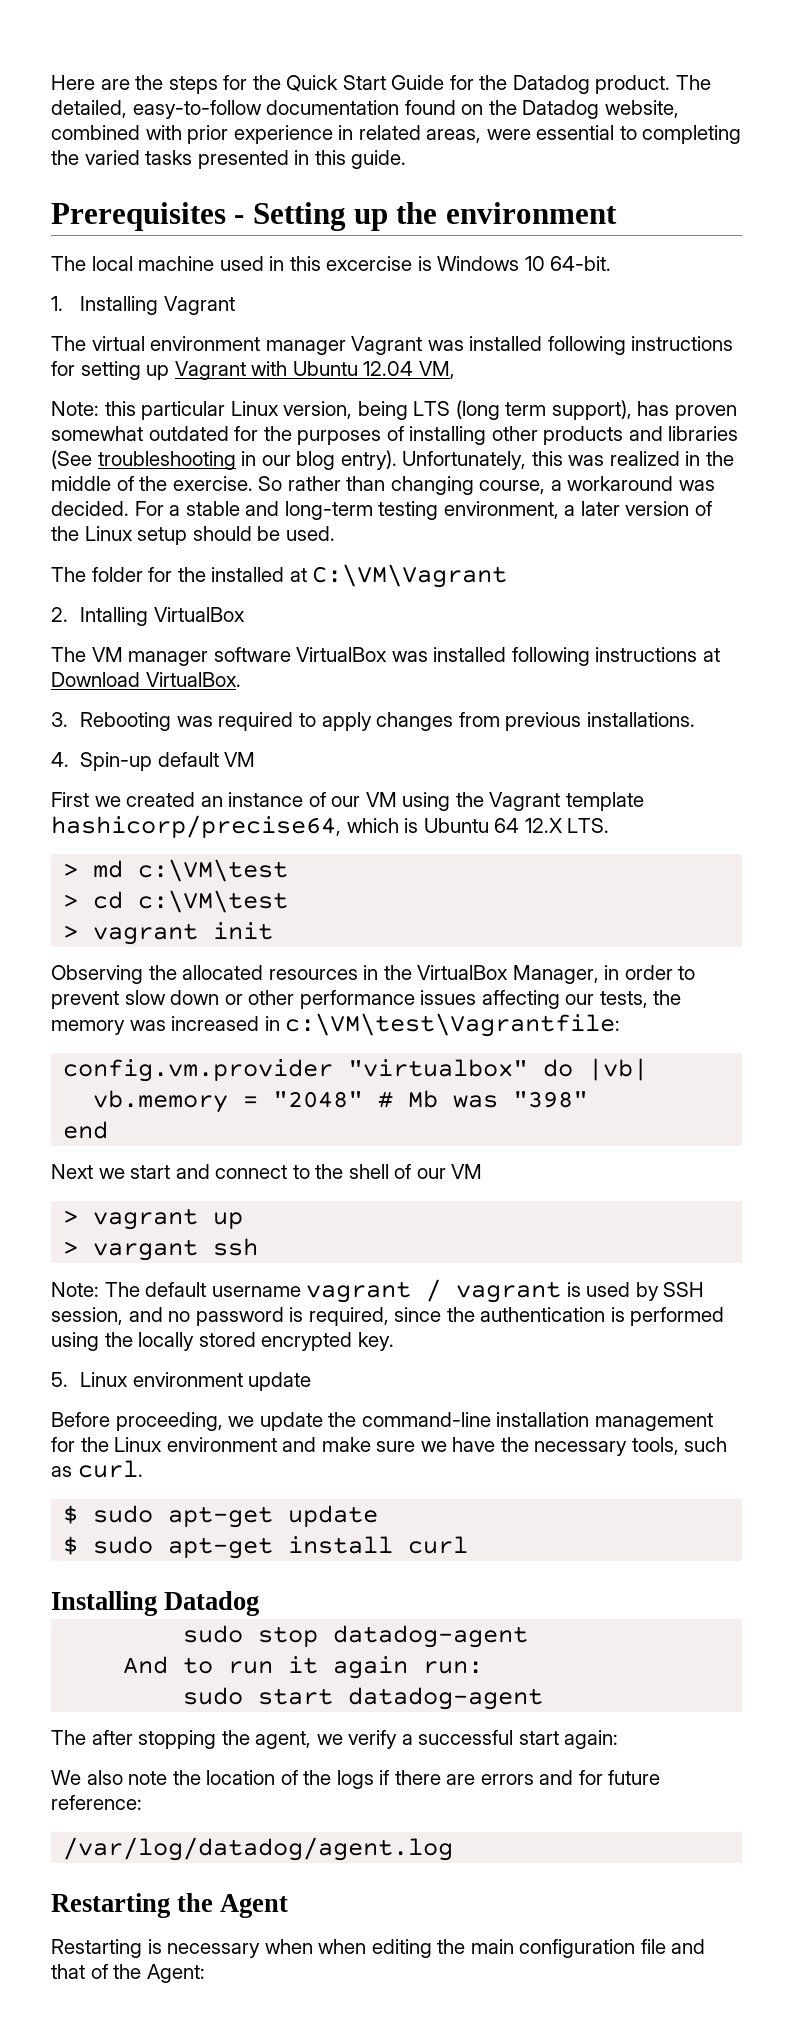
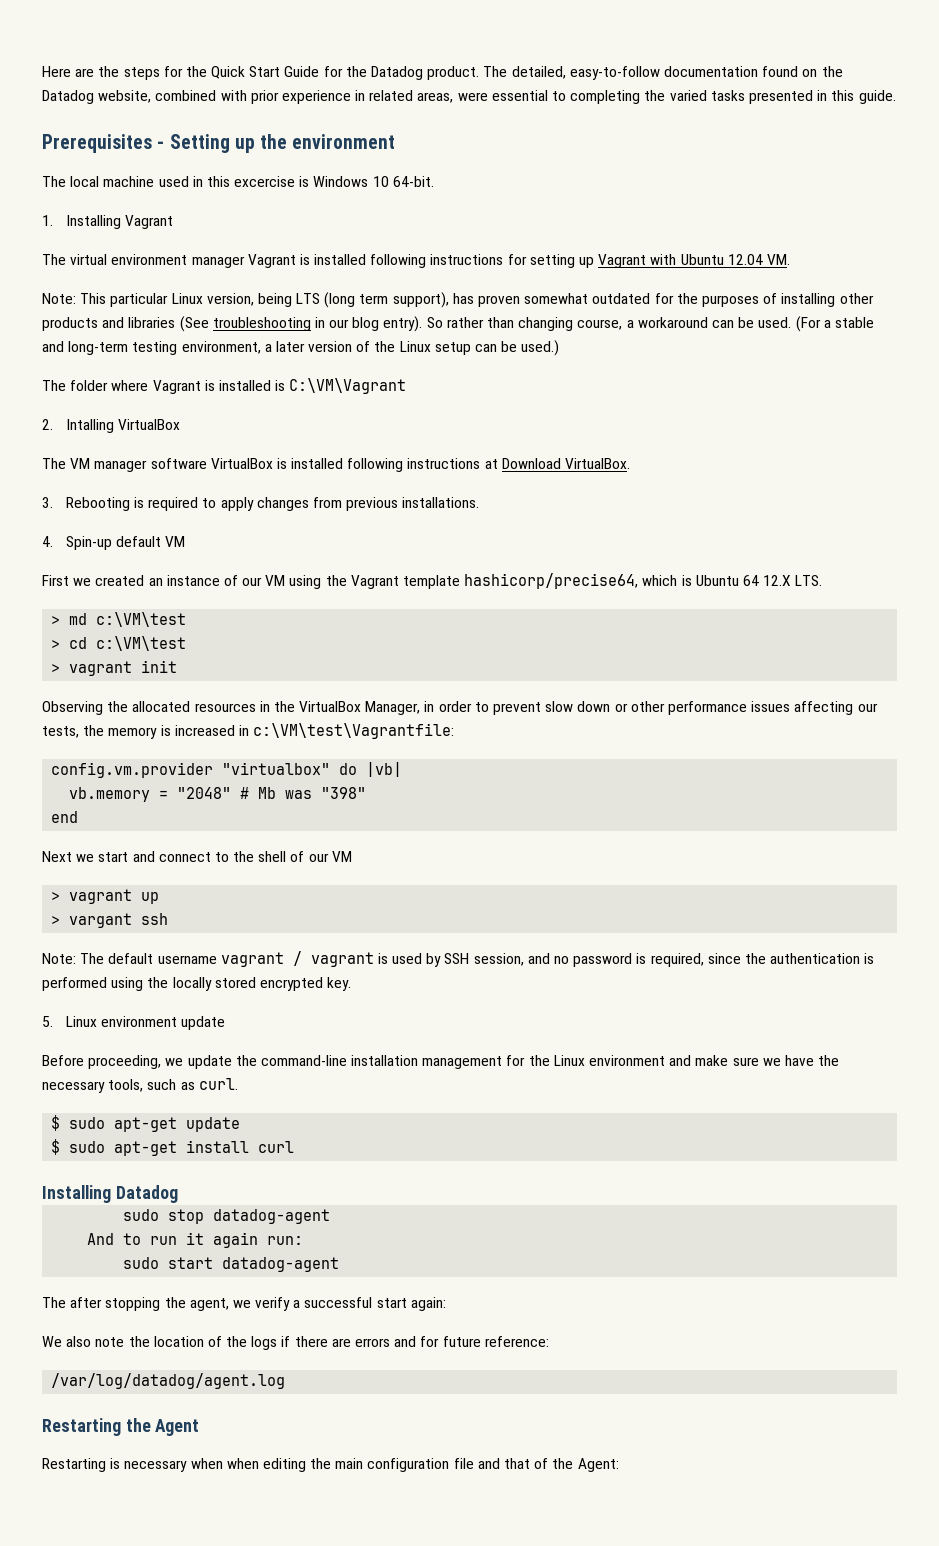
[427,340,464,351] was -> [299,254,310,265] is
[418,361,455,379] [51,401,136,416] VM, // Note: this -> [766,254,790,265] [42,293,107,304] VM. // Note: This
[402,451,734,470] [51,476,253,491] Unfortunately, this was realized in the middle of the exercise. -> (423, 324) none
[678,480,715,491] [51,501,164,516] was decided. For -> [711,316,821,332] can be used. (For
[192,526,335,541] should be used. -> [475,340,560,356] can be used.)
[148,567,307,582] for the installed at -> [111,380,286,394] where Vagrant is installed is
[391,651,428,662] was -> [276,458,287,469] is
[176,716,213,727] was -> [133,497,144,508] is
[129,1020,166,1031] was -> [160,725,171,736] is

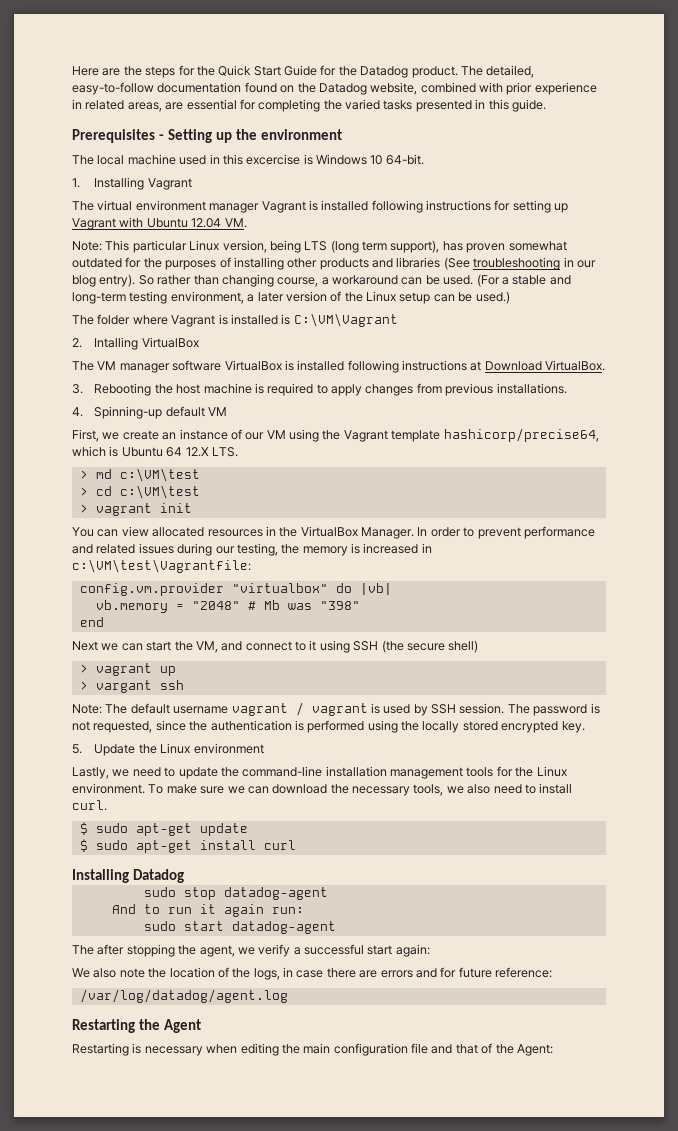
[457,90,567,101] were essential to -> [165,99,256,110] are essential for
(130, 504) none -> [154,383,252,394] the host machine
[65,536,112,550] Spin-up -> [94,406,163,419] Spinning-up
[42,575,145,586] First we created -> [72,429,159,442] First, we create
[42,701,129,715] Observing the -> [72,526,149,537] You can view
[365,701,435,715] Manager, in -> [361,527,428,539] Manager. In
[545,701,878,715] [42,726,79,738] slow down or other performance issues affecting our tests, -> [523,526,595,539] [72,543,278,556] performance and related issues during our testing,
[98,851,352,862] start and connect to the shell of our VM -> [121,640,479,653] can start the VM, and connect to it using SSH (the secure shell)
[473,953,704,967] session, and no password is required, -> [459,703,600,716] [72,721,153,733] session. The password is not requested,
[65,1016,226,1030] [42,1055,184,1069] Linux environment update // Before proceeding, we -> [94,743,264,756] [72,767,176,779] Update the Linux environment // Lastly, we need to
(503, 1062) none -> [466,767,494,777] tools
[589,1055,692,1066] environment and -> [72,783,164,794] environment. To
[784,1055,814,1066] have -> [247,784,328,794] can download
[147,1079,195,1090] such as -> [446,783,573,794] we also need to install
[251,1336,291,1350] logs if -> [253,967,324,980] logs, in case
[226,1458,259,1469] when -> (238, 1049) none

